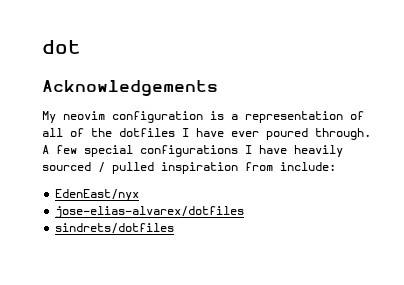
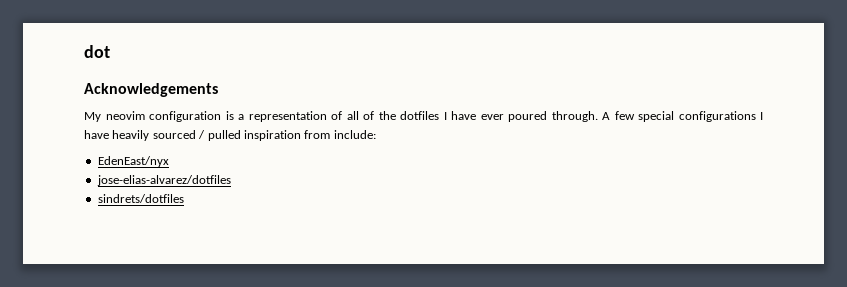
[55,206,245,218] jose-elias-alvarex/dotfiles -> [96,175,231,186] jose-elias-alvarez/dotfiles

